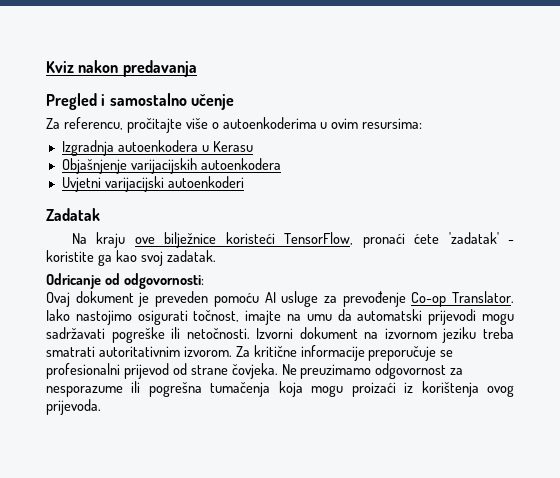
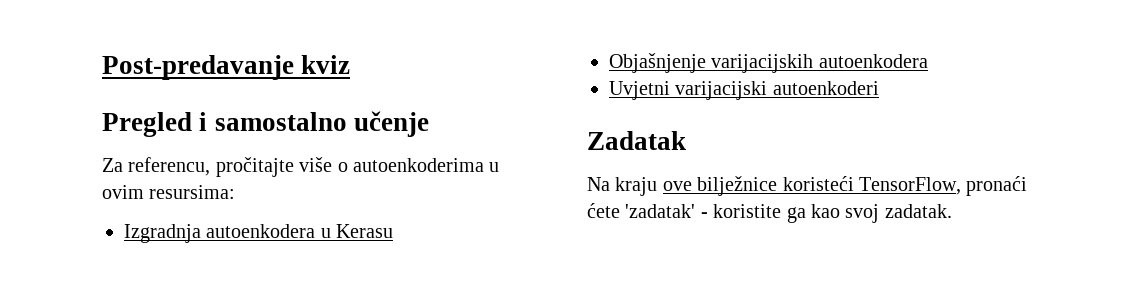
[46,60,197,77] Kviz nakon predavanja -> [102,55,351,80] Post-predavanje kviz
[46,273,204,289] [46,291,514,307] [46,309,515,325] [46,327,514,343] [46,345,454,361] [46,363,464,379] [46,381,514,397] [46,399,101,415] // Odricanje od odgovornosti: // Ovaj dokument je preveden pomoću AI usluge za prevođenje Co-op Translator. Iako nastojimo osigurati točnost, imajte na umu da automatski prijevodi mogu sadržavati pogreške ili netočnosti. Izvorni dokument na izvornom jeziku treba smatrati autoritativnim izvorom. Za kritične informacije preporučuje se profesionalni prijevod od strane čovjeka. Ne preuzimamo odgovornost za nesporazume ili pogrešna tumačenja koja mogu proizaći iz korištenja ovog prijevoda. -> (952, 211) none

